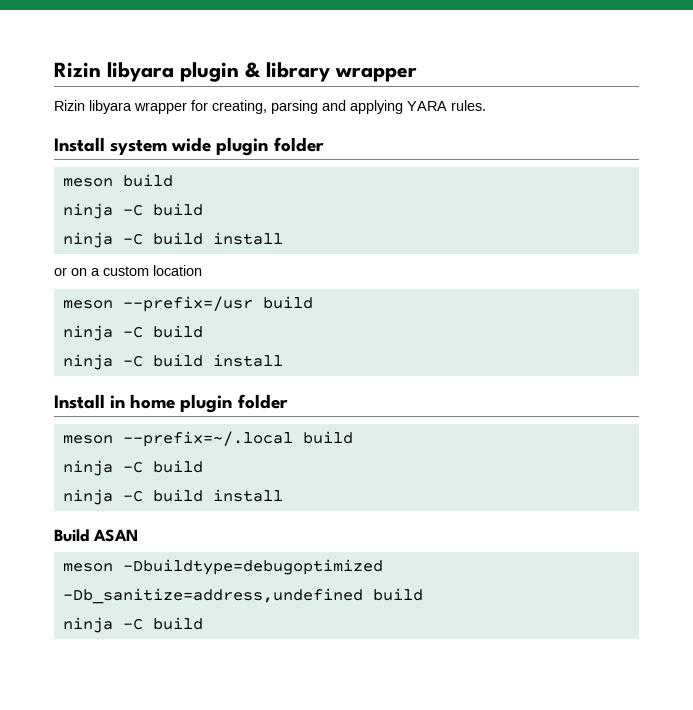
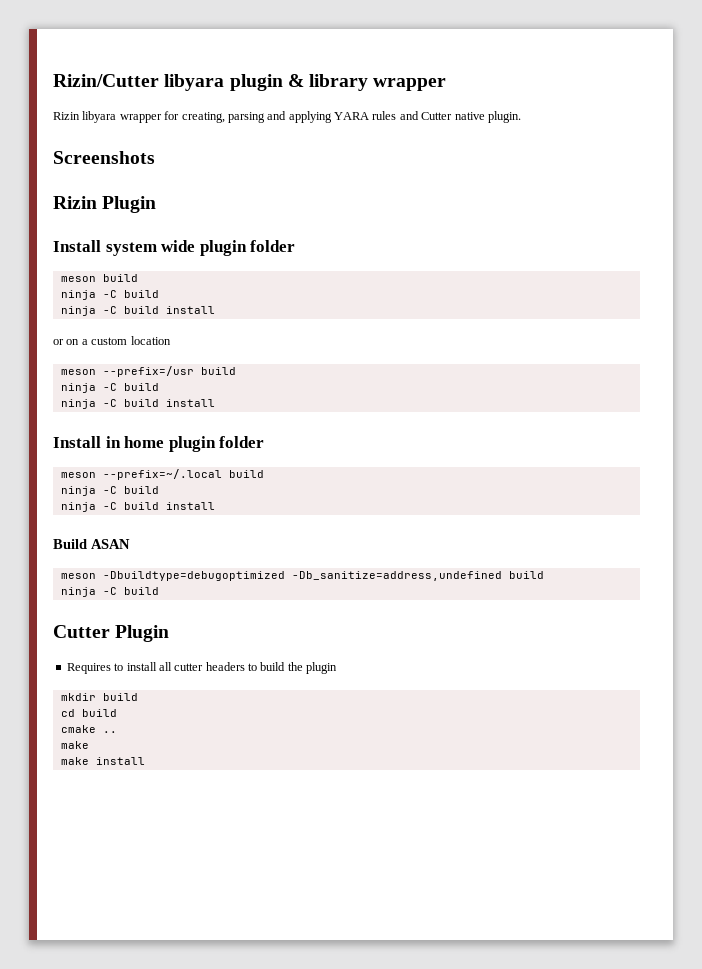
[54,62,101,77] Rizin -> [53,74,159,87] Rizin/Cutter
[451,100,486,111] rules. -> [372,111,521,123] [53,151,155,164] [53,196,157,213] rules and Cutter native plugin. // Screenshots // Rizin Plugin
(203, 623) none -> [53,625,170,642] [66,662,338,674] [60,693,138,701] [60,709,117,717] [60,725,117,733] [60,741,89,749] [60,757,145,765] // Cutter Plugin // Requires to install all cutter headers to build the plugin // mkdir build // cd build // cmake .. // make // make install

